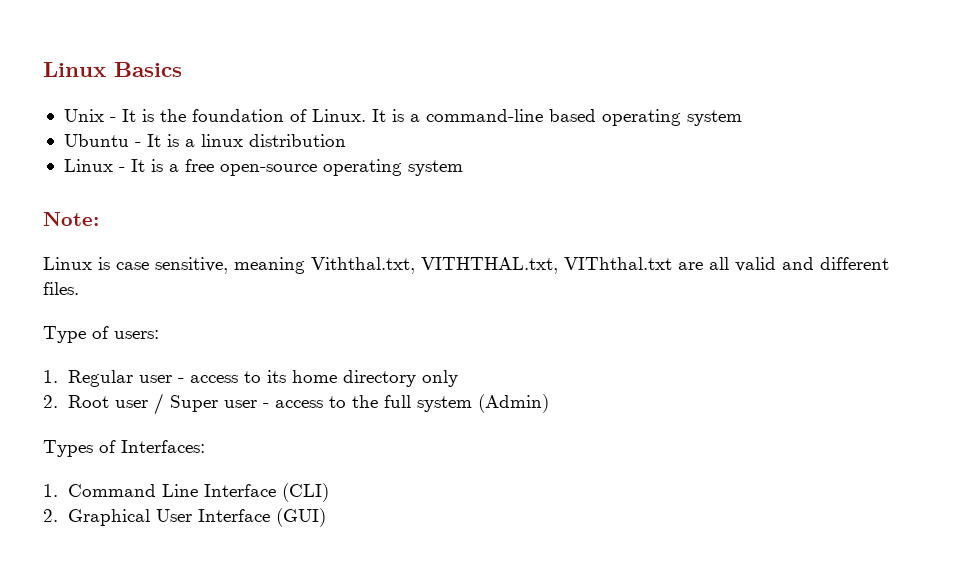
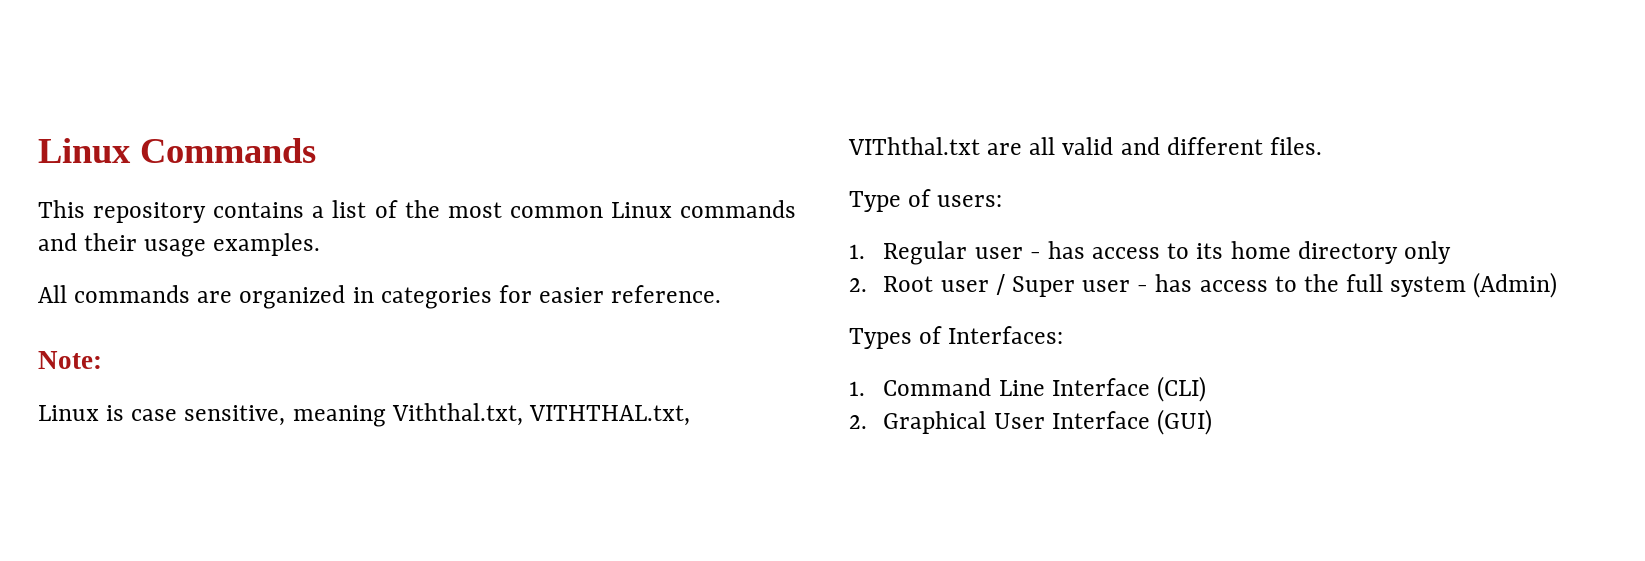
[43,62,182,77] [63,109,742,126] [63,134,346,147] [63,159,463,176] Linux Basics // Unix - It is the foundation of Linux. It is a command-line based operating system // Ubuntu - It is a linux distribution // Linux - It is a free open-source operating system -> [38,138,316,163] [38,200,797,223] [38,233,321,257] [38,285,722,309] Linux Commands // This repository contains a list of the most common Linux commands and their usage examples. // All commands are organized in categories for easier reference.
(184, 380) none -> [1047,241,1085,259] has
(269, 405) none -> [1155,274,1193,292] has

